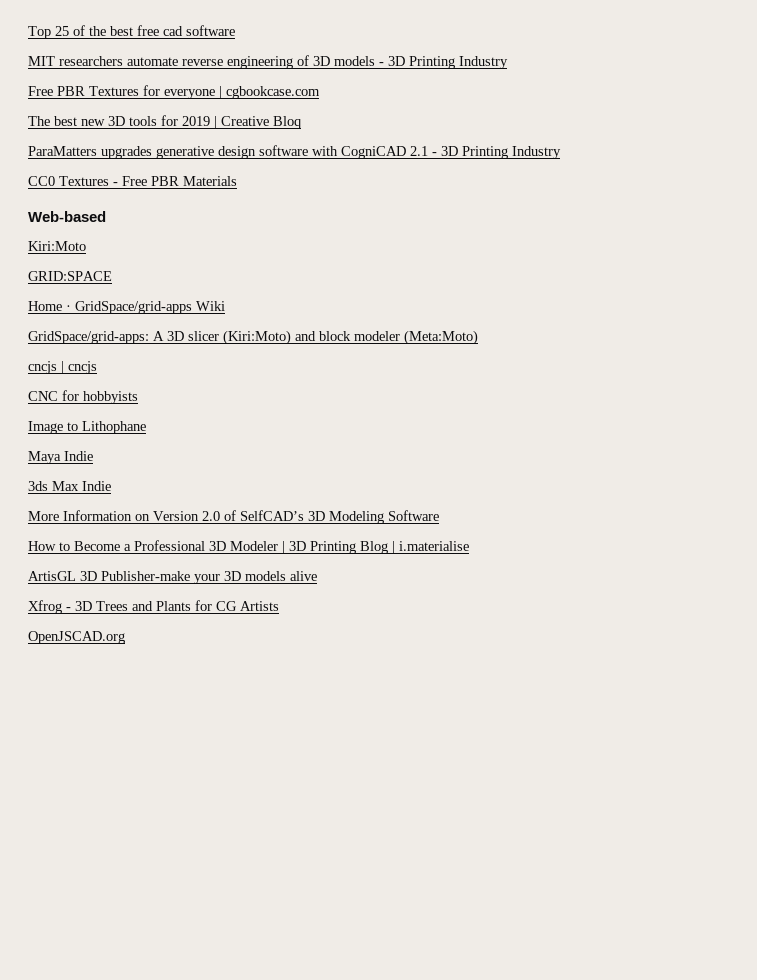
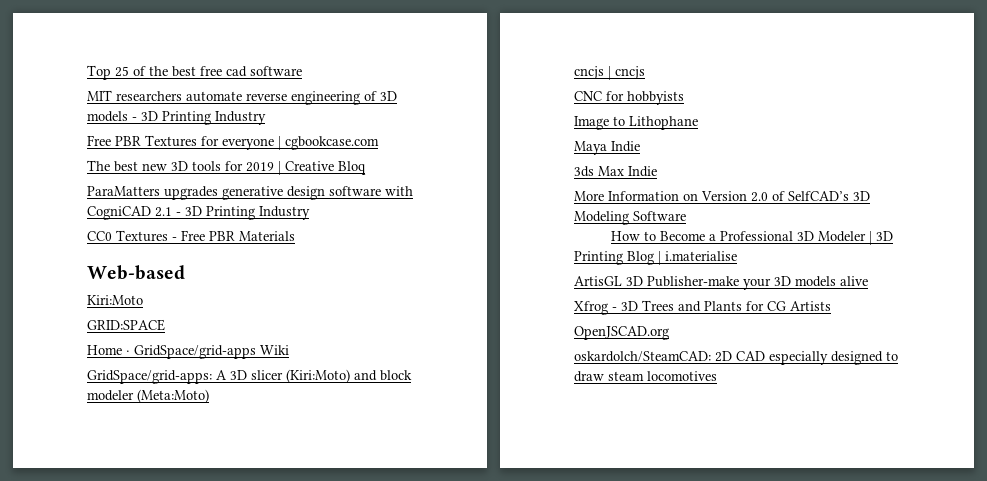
(125, 637) none -> [574,351,898,365] [574,371,717,382] // oskardolch/SteamCAD: 2D CAD especially designed to draw steam locomotives

